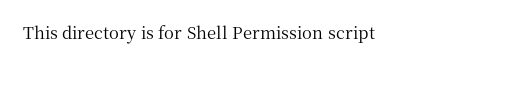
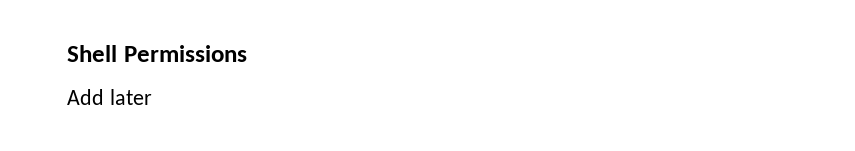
[23,25,375,44] This directory is for Shell Permission script -> [67,45,247,62] [67,89,152,105] Shell Permissions // Add later

